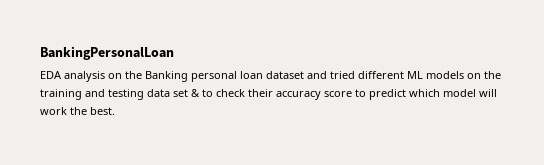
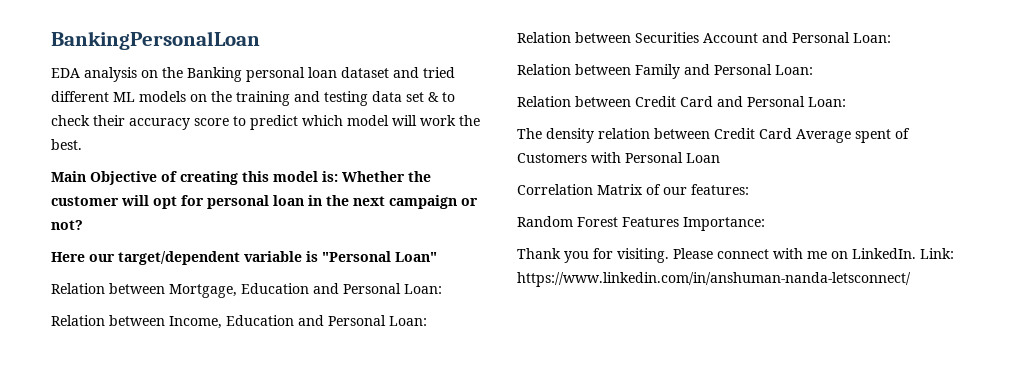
(115, 111) none -> [51,171,431,185] [51,195,478,209] [51,220,83,230] [51,251,437,265] [51,283,442,298] [51,315,427,329] [517,32,891,43] [517,64,813,79] [517,96,846,107] [517,128,910,143] [517,152,720,163] [517,184,749,195] [517,216,765,231] [517,248,954,263] [517,272,911,287] // Main Objective of creating this model is: Whether the customer will opt for personal loan in the next campaign or not? // Here our target/dependent variable is "Personal Loan" // Relation between Mortgage, Education and Personal Loan: // Relation between Income, Education and Personal Loan: // Relation between Securities Account and Personal Loan: // Relation between Family and Personal Loan: // Relation between Credit Card and Personal Loan: // The density relation between Credit Card Average spent of Customers with Personal Loan // Correlation Matrix of our features: // Random Forest Features Importance: // Thank you for visiting. Please connect with me on LinkedIn. Link: https://www.linkedin.com/in/anshuman-nanda-letsconnect/

